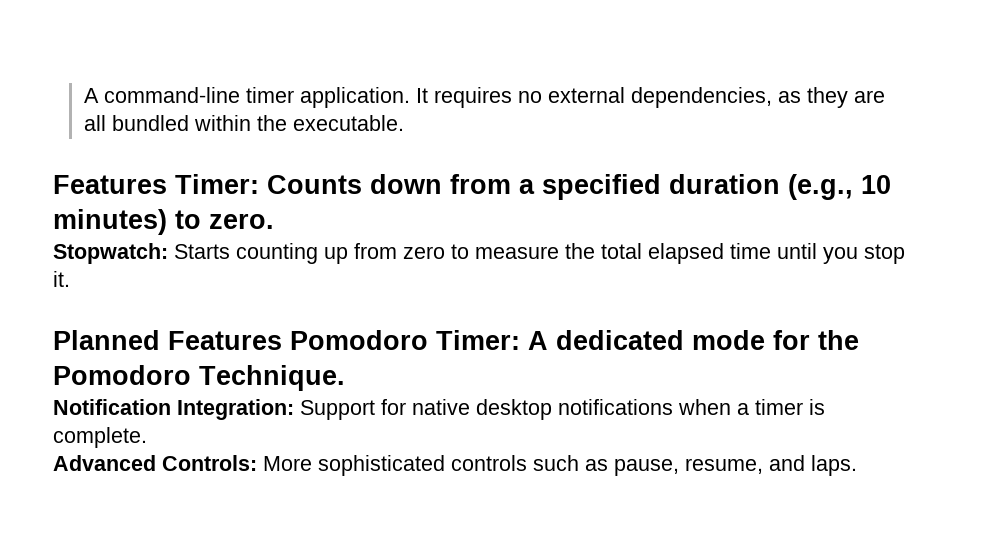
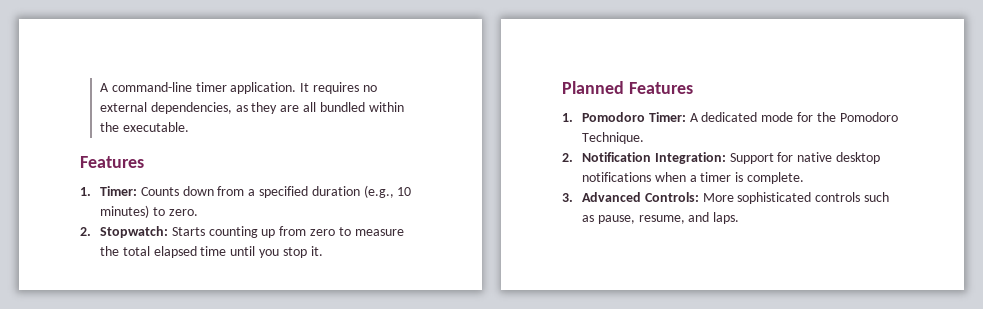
(167, 184) none -> [80,187,91,196] // 1.
(274, 221) none -> [80,227,91,236] 2.
(282, 340) none -> [562,113,573,122] // 1.
(345, 378) none -> [562,153,573,162] 2.
(147, 437) none -> [562,193,573,202] 3.

